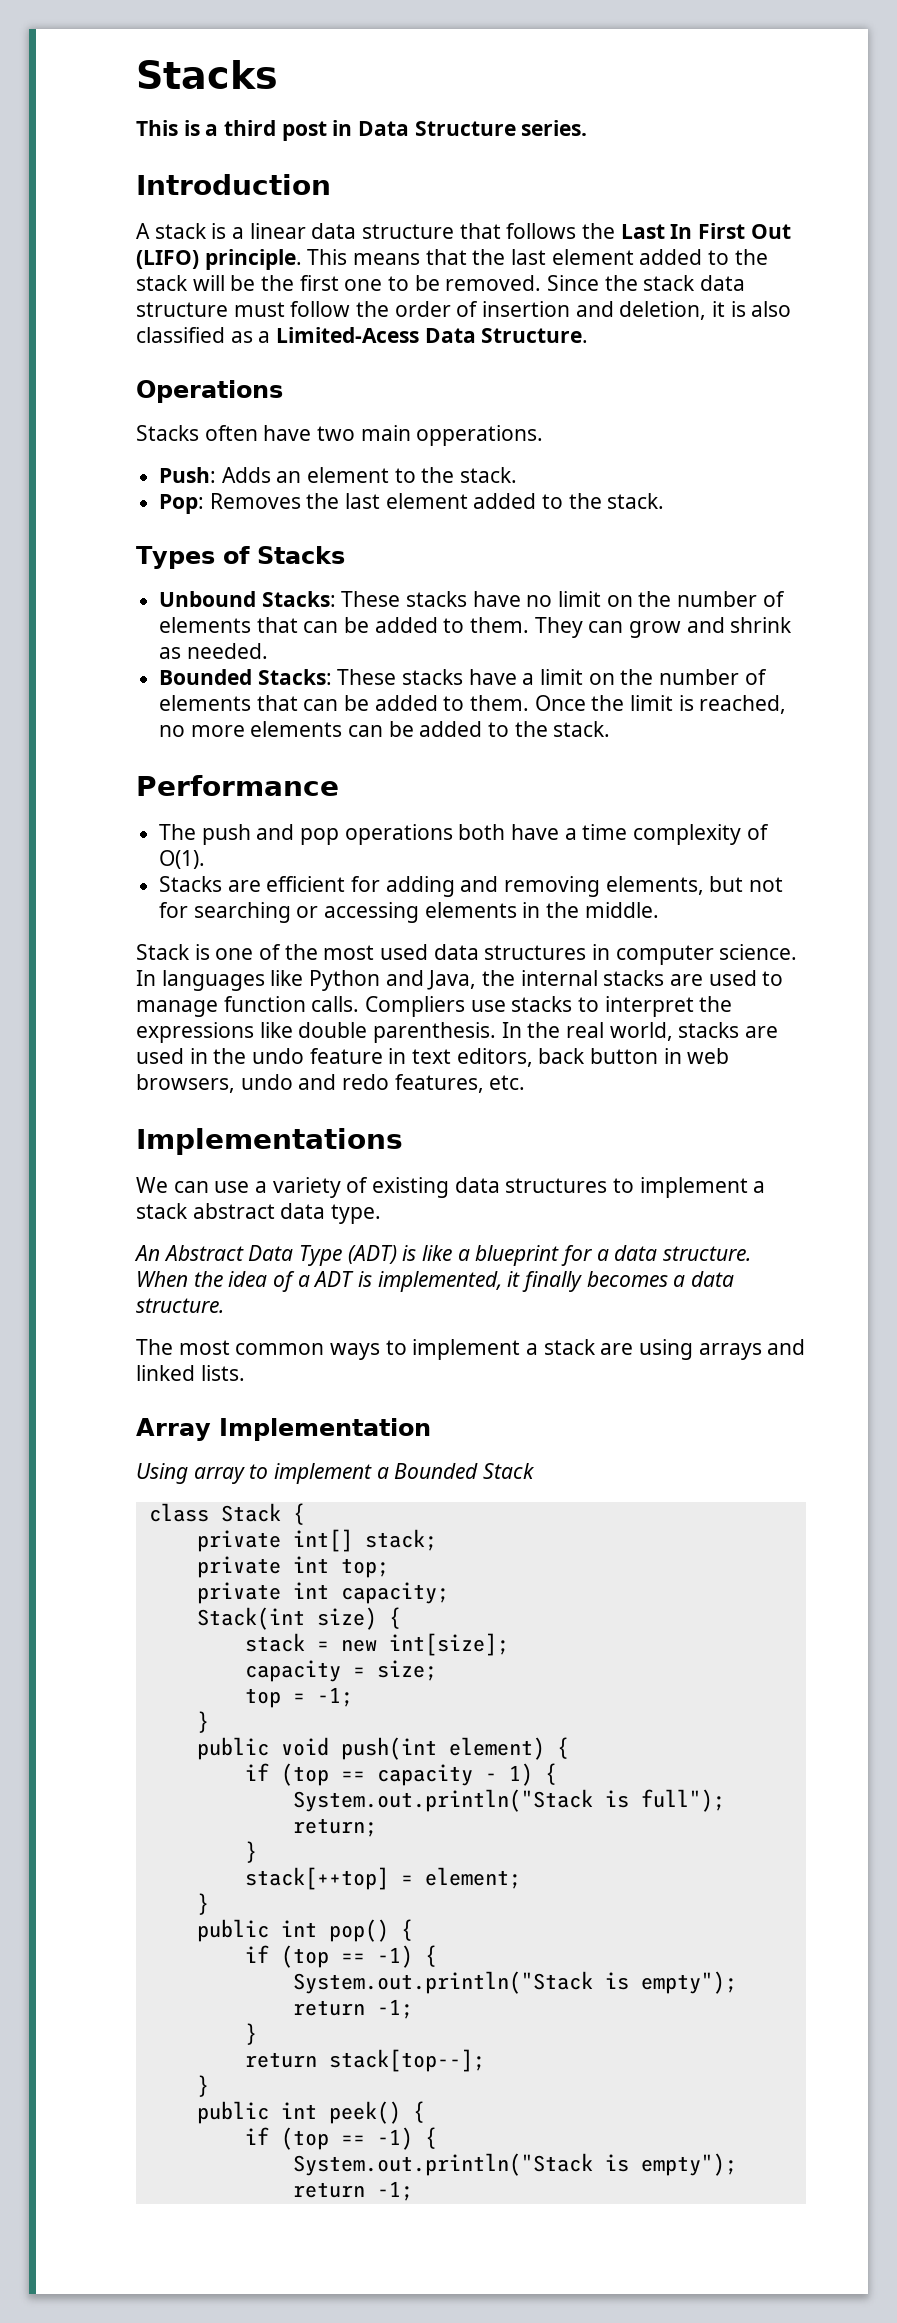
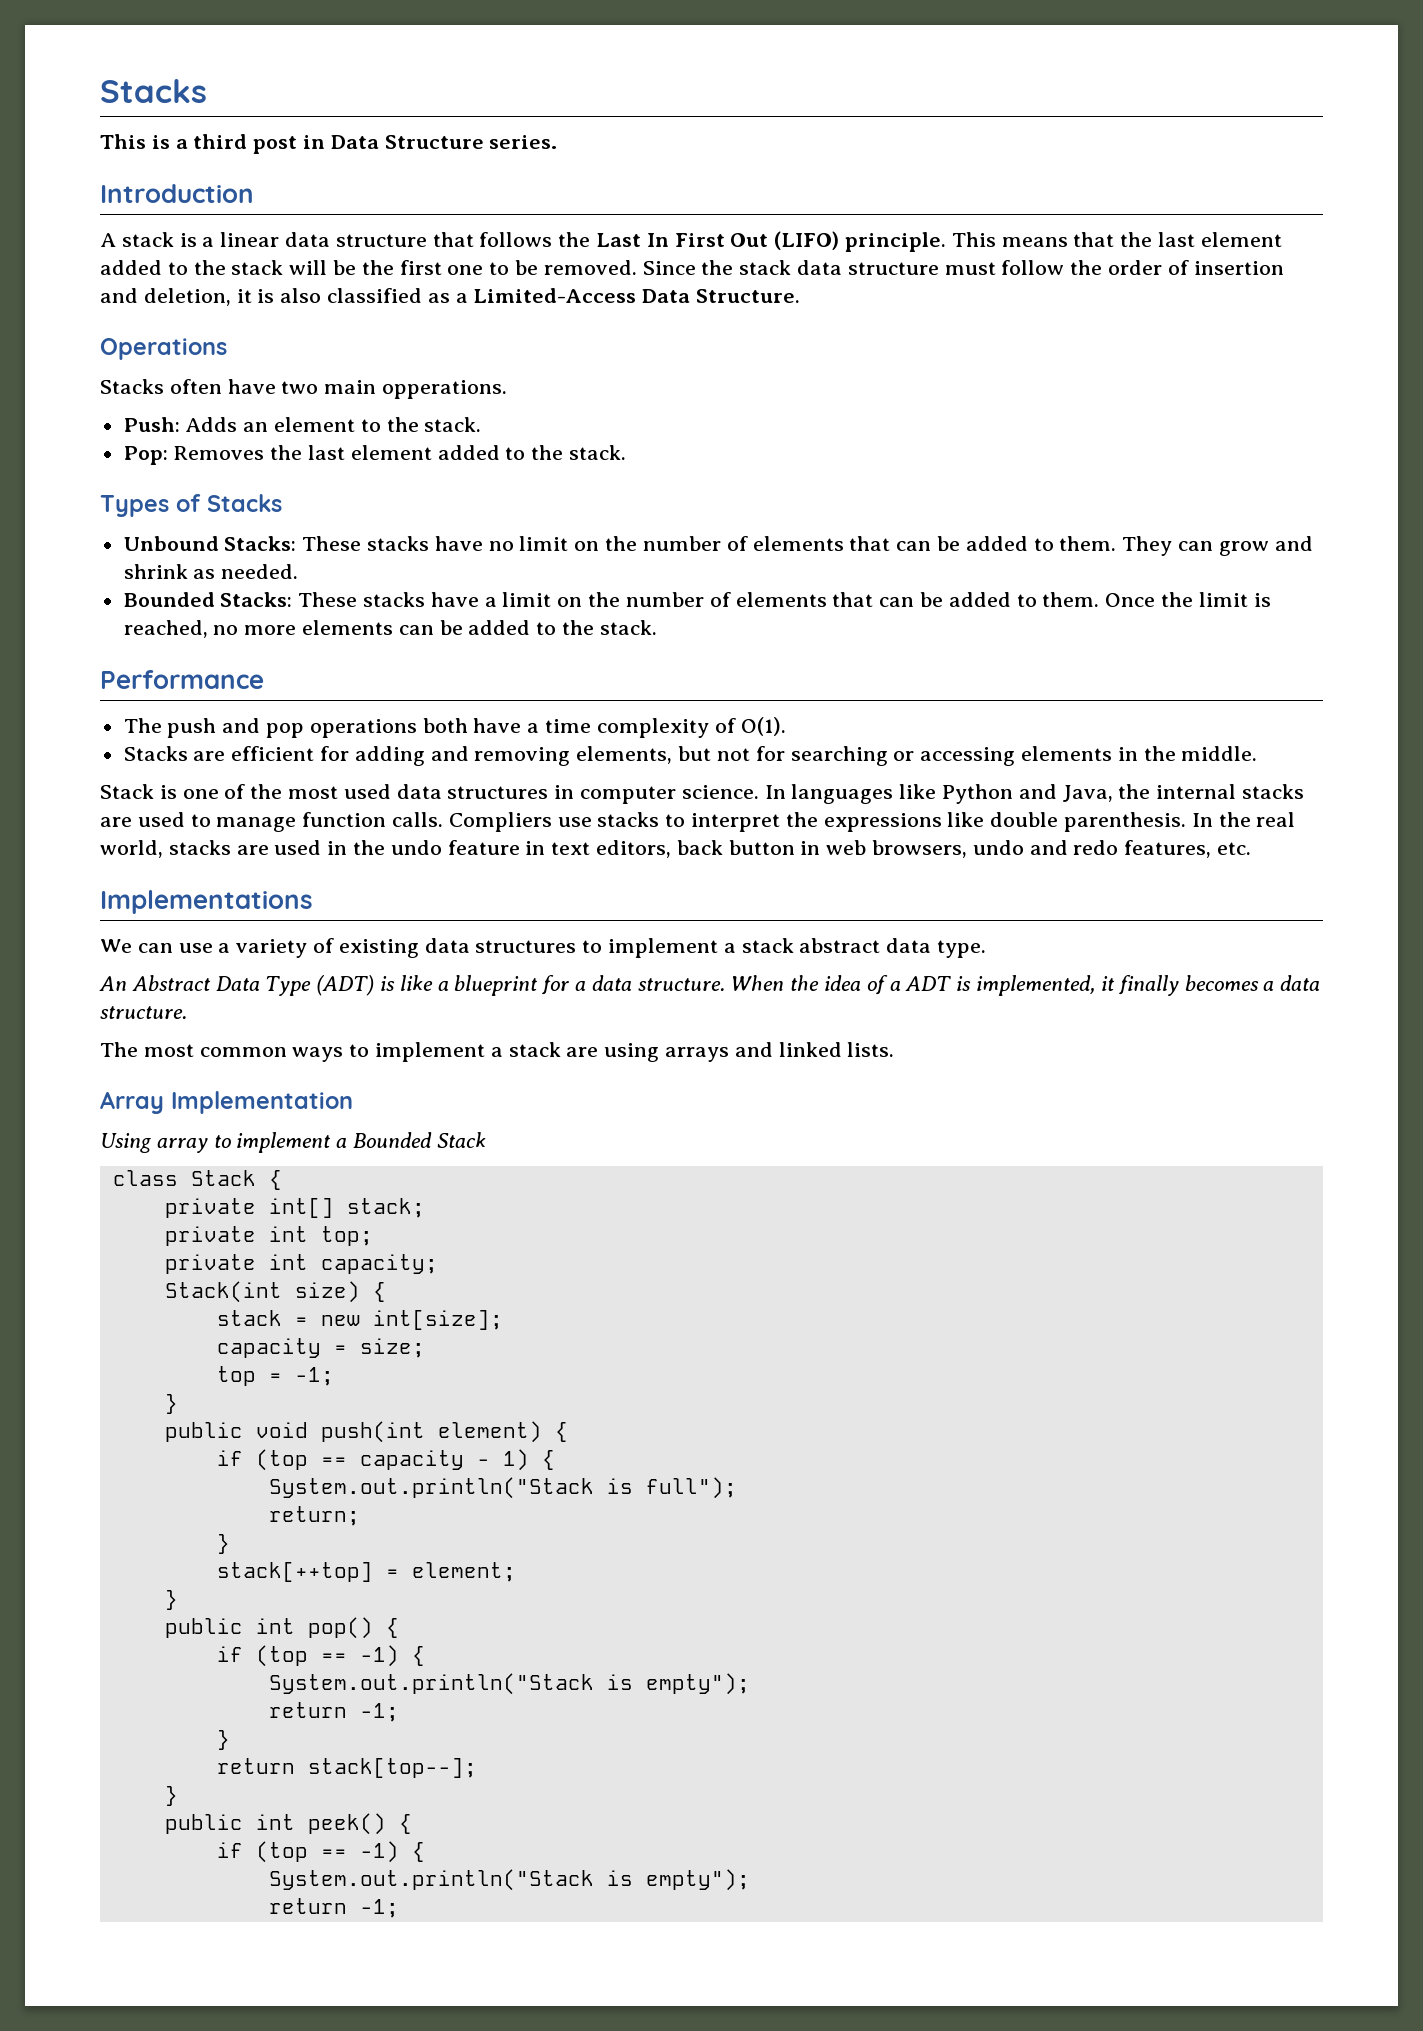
[276,327,420,343] Limited-Acess -> [473,288,637,303] Limited-Access

